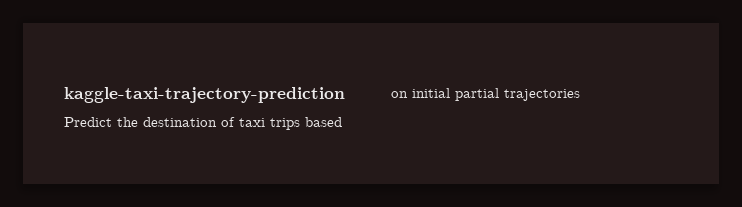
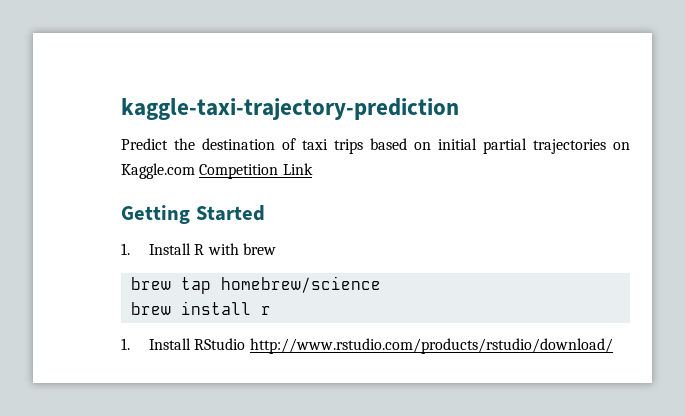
(580, 95) none -> [613,142,630,150] [121,163,313,179] [121,205,265,224] [121,243,277,255] [130,276,381,294] [130,301,271,315] [121,338,613,354] on Kaggle.com Competition Link // Getting Started // 1. Install R with brew // brew tap homebrew/science // brew install r // 1. Install RStudio http://www.rstudio.com/products/rstudio/download/

